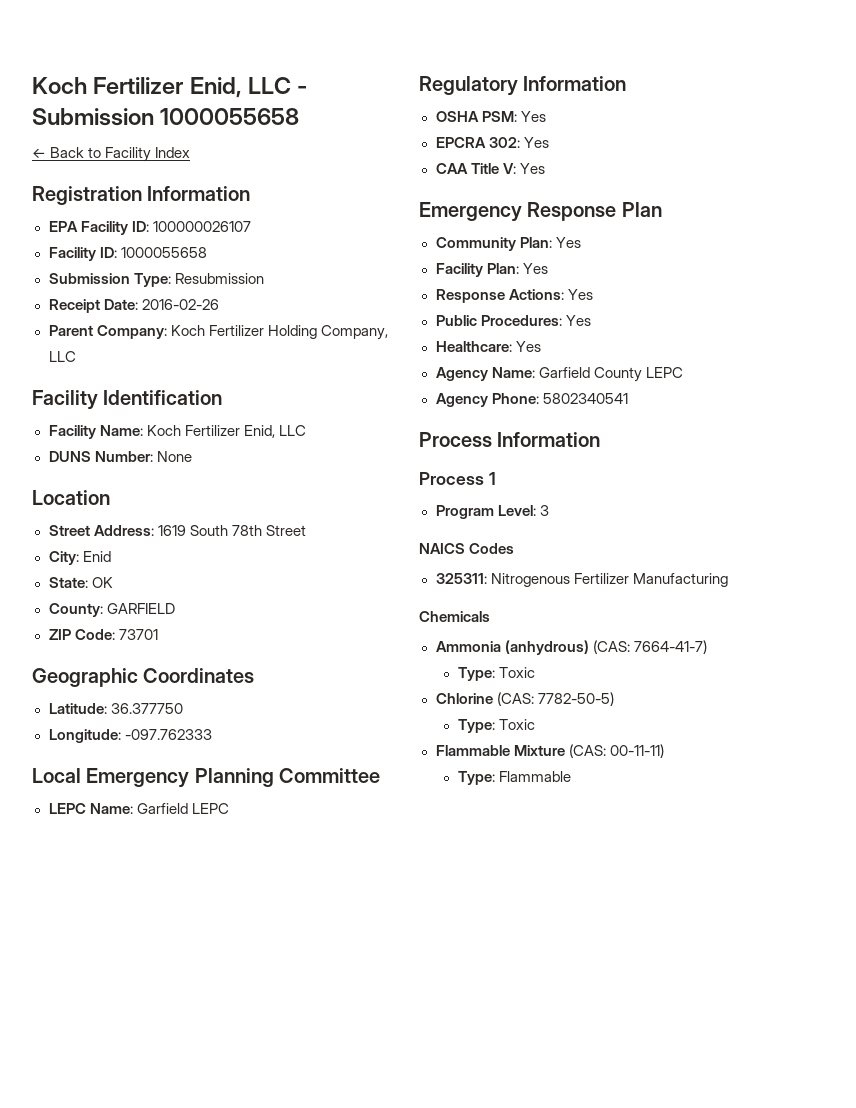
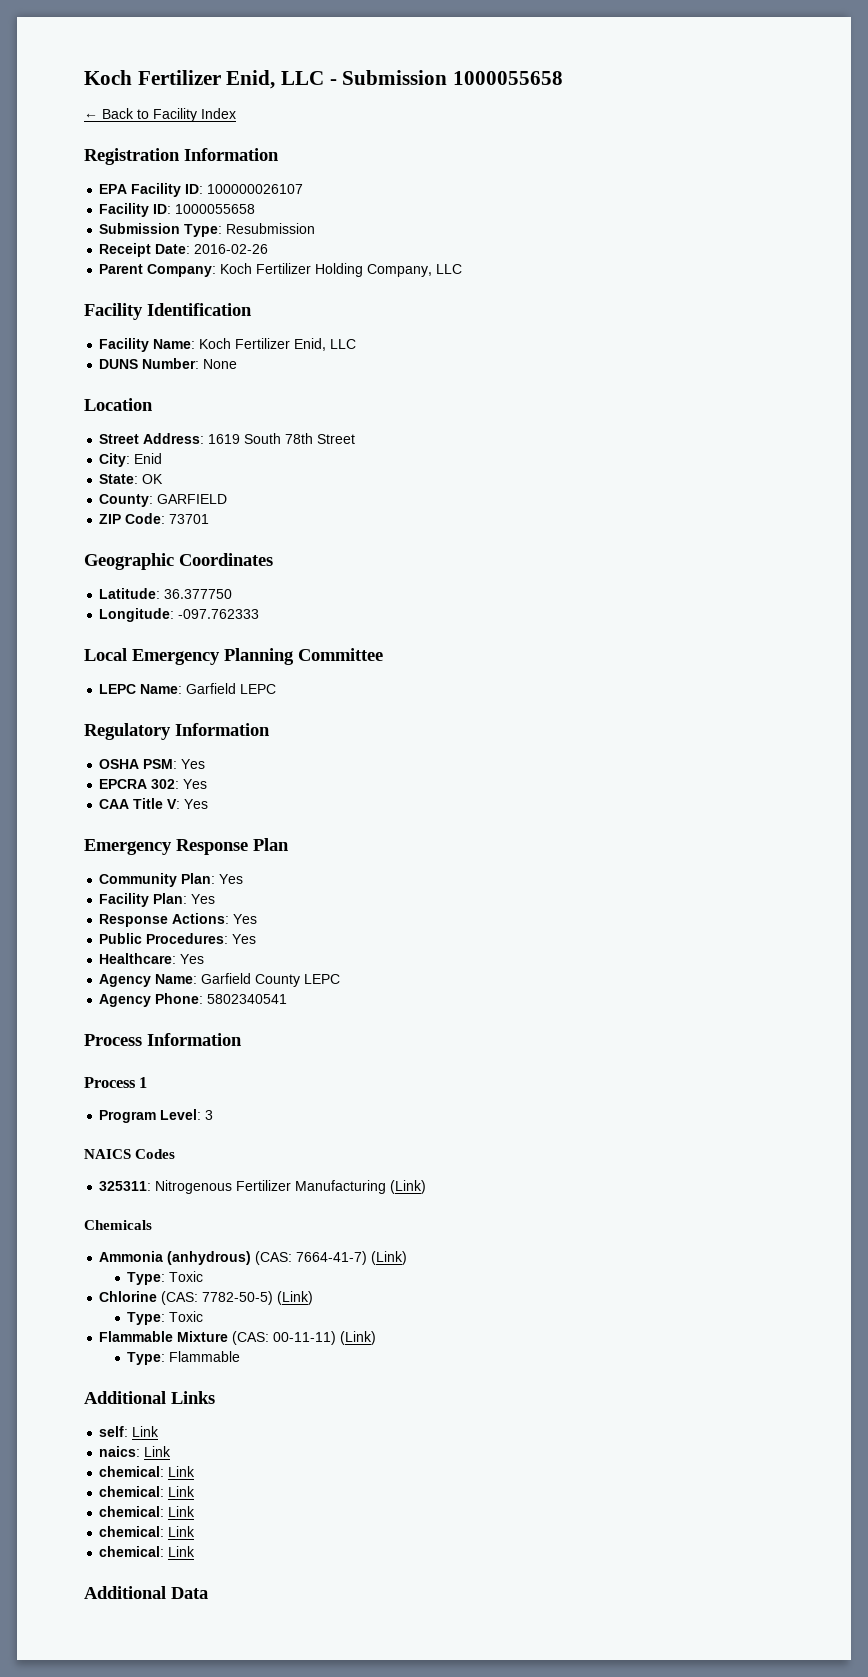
(728, 580) none -> [390,1180,427,1194] (Link)
(707, 647) none -> [371,1251,408,1265] (Link)
(614, 699) none -> [277,1291,314,1305] (Link)
(664, 751) none -> [340,1331,377,1345] (Link)
(571, 776) none -> [84,1391,215,1404] [99,1426,160,1437] [99,1446,172,1457] [99,1466,196,1477] [99,1486,196,1497] [99,1506,196,1517] [99,1526,196,1537] [99,1546,196,1557] [84,1586,208,1599] // Additional Links // self: Link // naics: Link // chemical: Link // chemical: Link // chemical: Link // chemical: Link // chemical: Link // Additional Data

